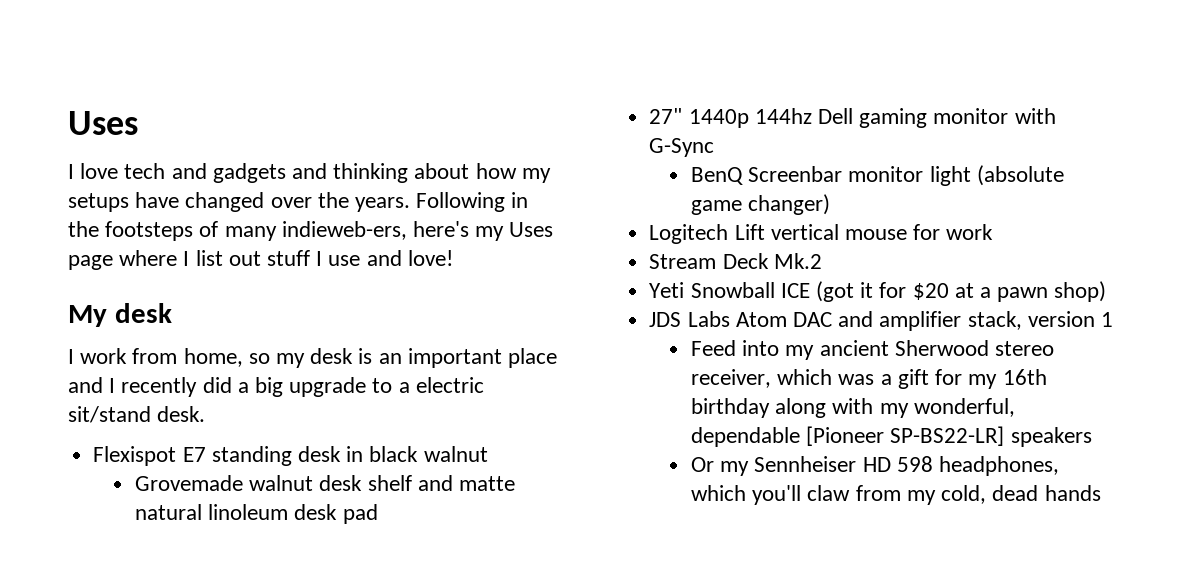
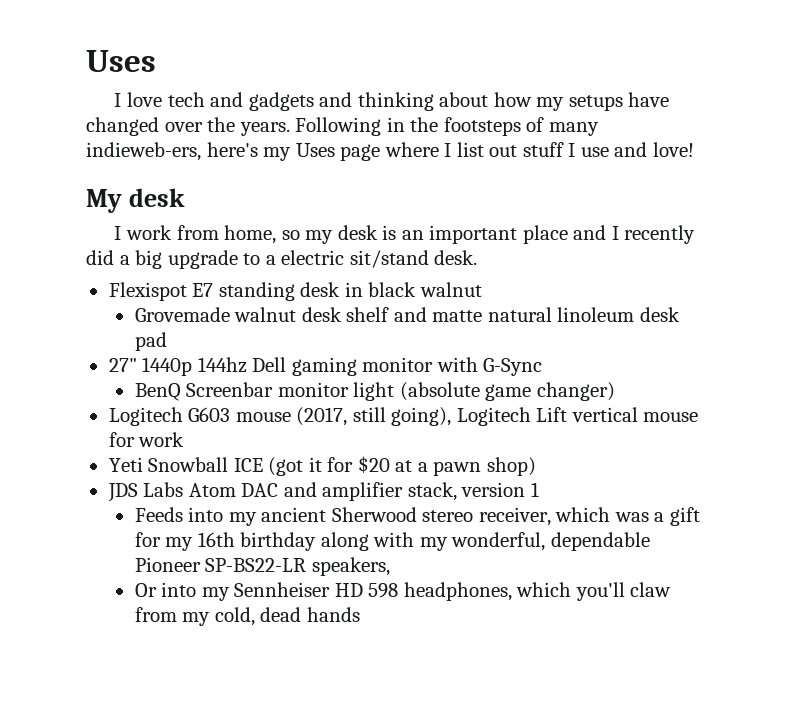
(729, 234) none -> [188,407,531,426] G603 mouse (2017, still going), Logitech
[649,253,822,269] // Stream Deck Mk.2 -> (185, 439) none
[691,340,737,356] Feed -> [134,507,183,522] Feeds
[806,426,1092,447] [Pioneer SP-BS22-LR] speakers -> [134,557,390,576] Pioneer SP-BS22-LR speakers,
(715, 464) none -> [161,582,197,597] into

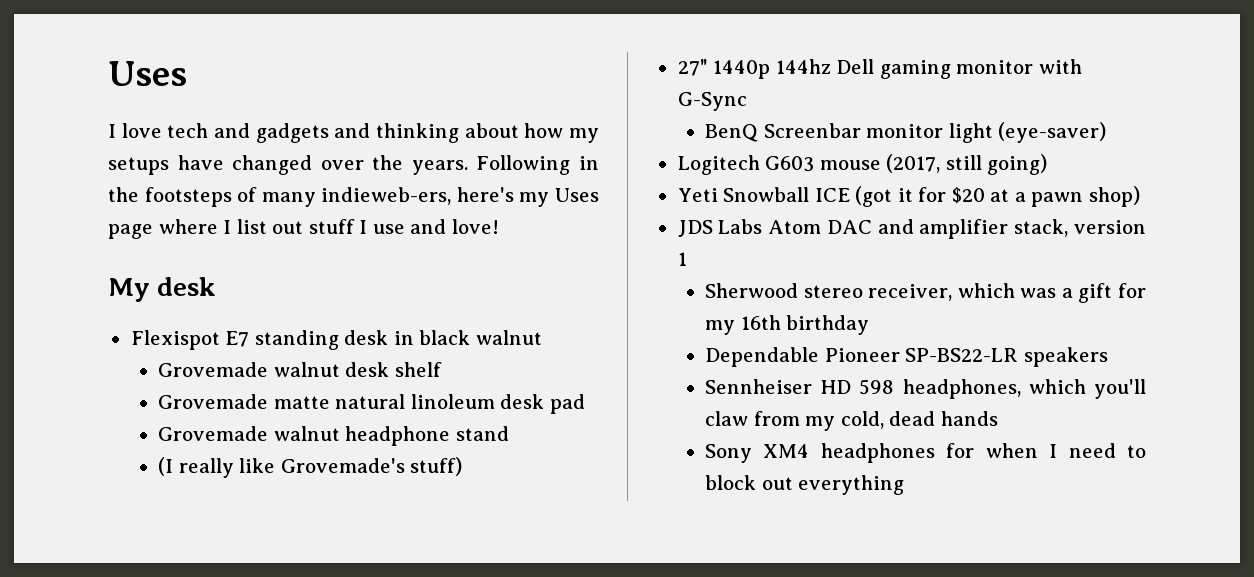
[114,225,696,244] [86,250,478,269] // I work from home, so my desk is an important place and I recently did a big upgrade to a electric sit/stand desk. -> (217, 286) none
[393,307,427,322] and -> [157,394,268,409] // Grovemade
(167, 341) none -> [157,426,509,446] [157,457,463,478] // Grovemade walnut headphone stand // (I really like Grovemade's stuff)
[399,382,615,401] (absolute game changer) -> [998,122,1107,143] (eye-saver)
[391,407,699,426] [108,432,185,447] going), Logitech Lift vertical mouse for work -> [987,154,1048,175] going)
[134,507,327,526] Feeds into my ancient -> (687, 259) none
[320,532,650,551] [134,557,390,576] [134,582,230,601] along with my wonderful, dependable Pioneer SP-BS22-LR speakers, // Or into my -> [704,347,1108,367] // Dependable Pioneer SP-BS22-LR speakers //
(360, 614) none -> [704,443,1146,463] [704,475,905,495] // Sony XM4 headphones for when I need to block out everything

